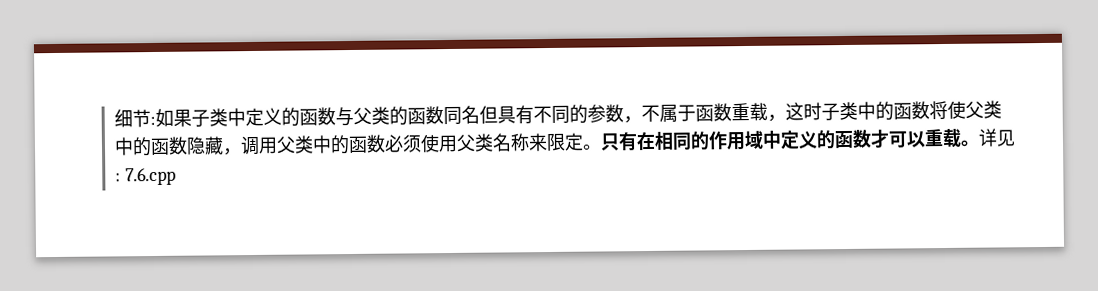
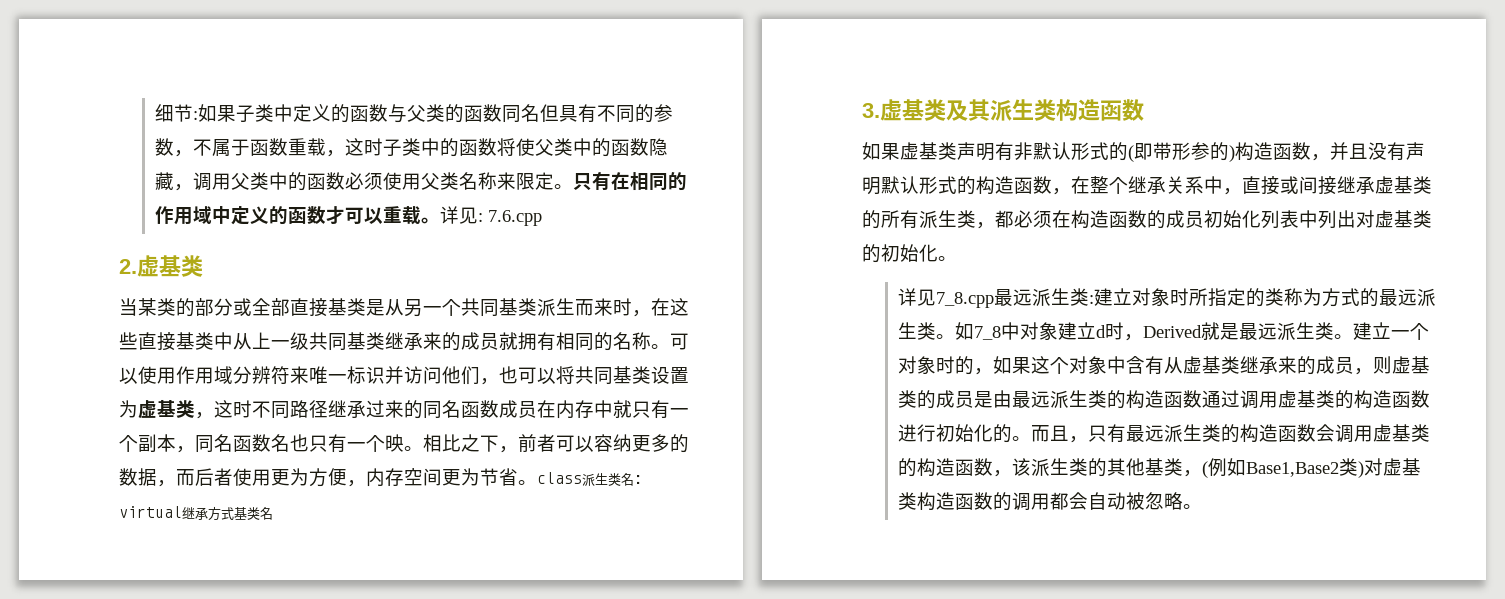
(176, 176) none -> [119,255,203,277] [119,298,689,317] [119,332,689,351] [119,366,689,385] [119,399,689,419] [119,434,689,453] [119,468,643,487] [119,506,273,520] [862,99,1144,121] [862,142,1425,162] [862,176,1432,195] [862,210,1432,229] [862,244,957,263] [898,288,1437,308] [898,322,1430,341] [898,356,1431,375] [898,390,1431,409] [898,424,1431,443] [898,458,1422,478] [898,492,1203,511] // 2.虚基类 // 当某类的部分或全部直接基类是从另一个共同基类派生而来时，在这些直接基类中从上一级共同基类继承来的成员就拥有相同的名称。可以使用作用域分辨符来唯一标识并访问他们，也可以将共同基类设置为虚基类，这时不同路径继承过来的同名函数成员在内存中就只有一个副本，同名函数名也只有一个映。相比之下，前者可以容纳更多的数据，而后者使用更为方便，内存空间更为节省。class派生类名: virtual继承方式基类名 // 3.虚基类及其派生类构造函数 // 如果虚基类声明有非默认形式的(即带形参的)构造函数，并且没有声明默认形式的构造函数，在整个继承关系中，直接或间接继承虚基类的所有派生类，都必须在构造函数的成员初始化列表中列出对虚基类的初始化。 // 详见7_8.cpp最远派生类:建立对象时所指定的类称为方式的最远派生类。如7_8中对象建立d时，Derived就是最远派生类。建立一个对象时的，如果这个对象中含有从虚基类继承来的成员，则虚基类的成员是由最远派生类的构造函数通过调用虚基类的构造函数进行初始化的。而且，只有最远派生类的构造函数会调用虚基类的构造函数，该派生类的其他基类，(例如Base1,Base2类)对虚基类构造函数的调用都会自动被忽略。

